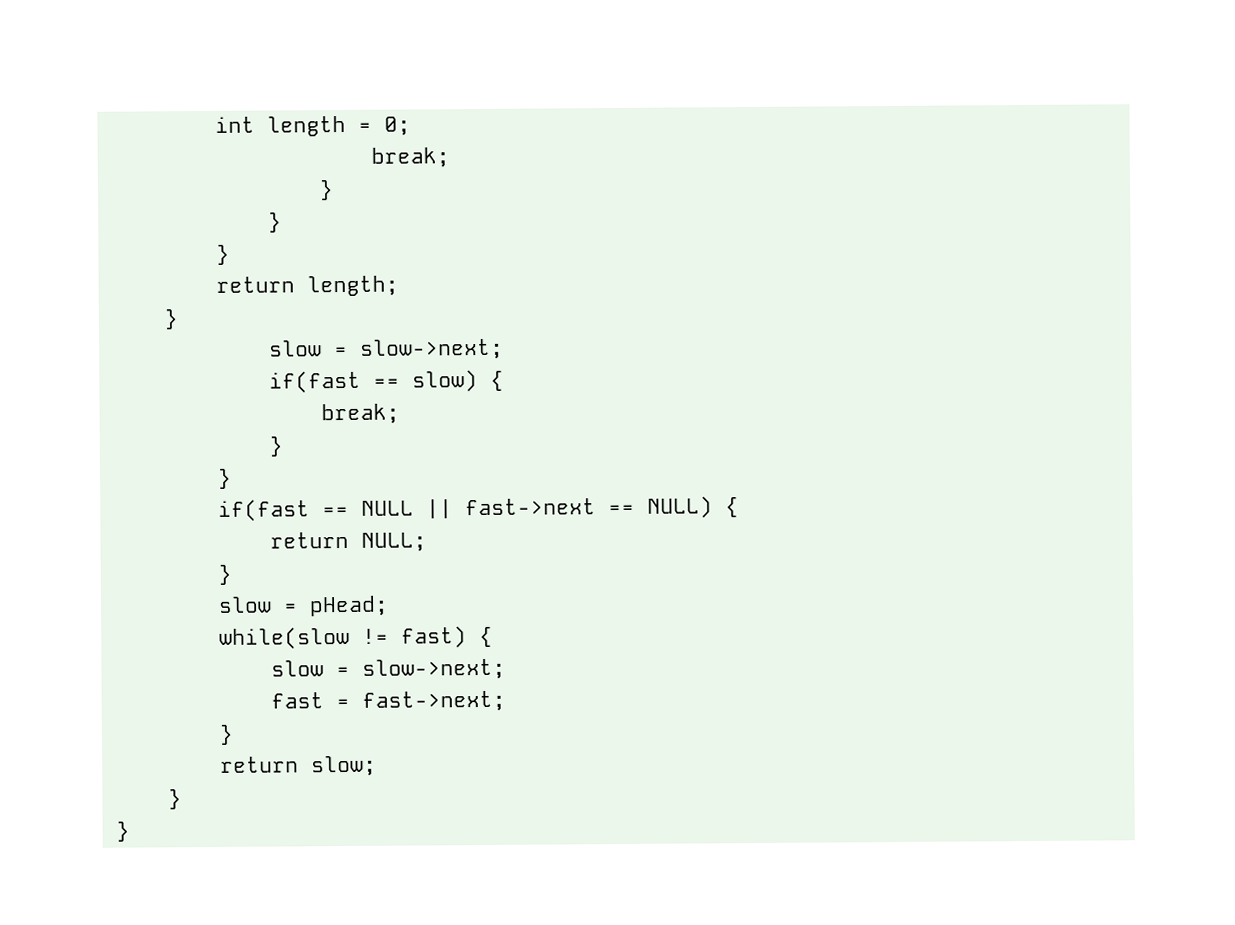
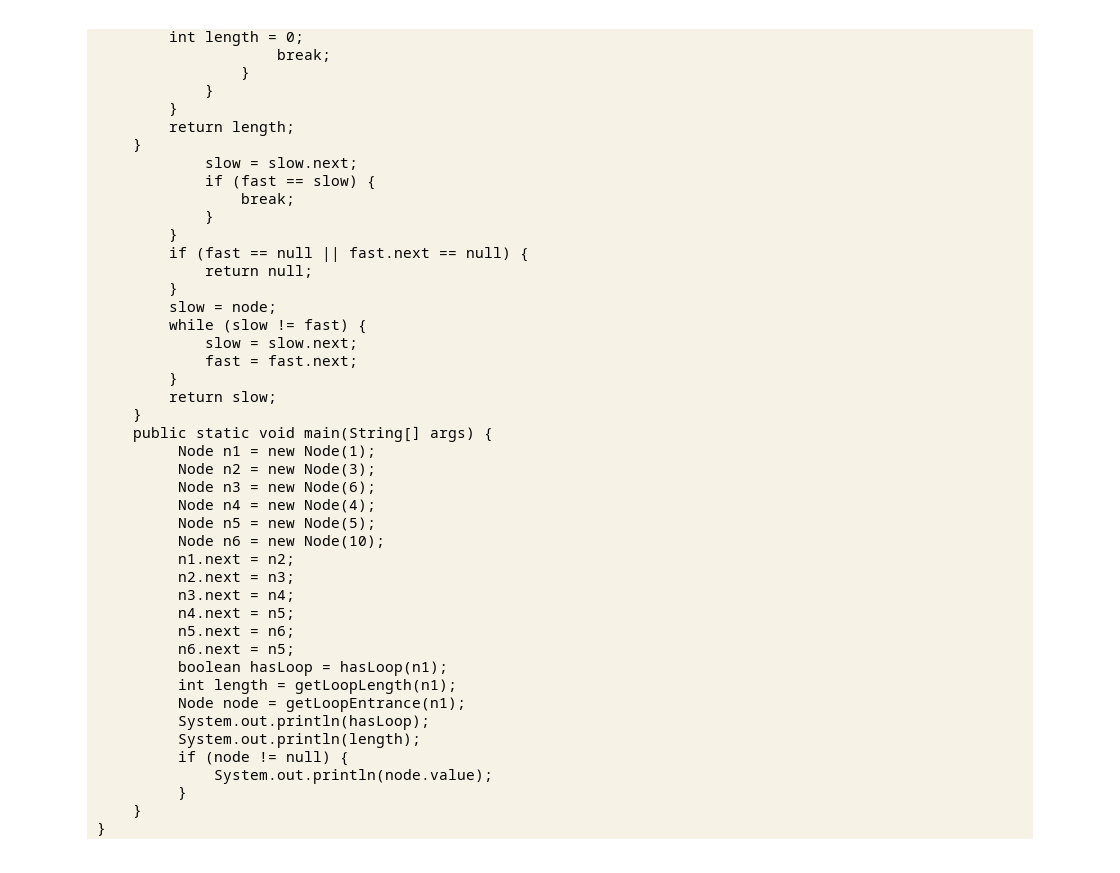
[359,338,504,360] [268,370,361,394] slow->next; // if(fast -> [267,157,358,170] [204,175,277,189] slow.next; // if (fast
[217,496,713,522] if(fast == NULL || fast->next == NULL) -> [168,247,511,262] if (fast == null || fast.next == null)
[360,532,427,552] [217,564,232,585] [217,595,389,617] [218,626,350,650] NULL; // } // slow = pHead; // while(slow -> [267,265,313,278] [168,282,178,296] [168,301,277,314] [168,319,268,333] null; // } // slow = node; // while (slow
[361,658,506,680] slow->next; -> [267,337,358,350] slow.next;
[361,690,506,712] fast->next; -> [267,355,358,368] fast.next;
[115,821,130,842] // } -> [132,426,493,442] [177,445,376,459] [177,463,376,477] [177,481,376,495] [177,499,376,513] [177,517,376,531] [177,535,385,549] [177,554,295,566] [177,572,295,584] [177,590,295,602] [177,608,295,620] [177,626,295,638] [177,644,295,656] [177,661,448,676] [177,679,457,694] [177,697,466,712] [177,715,430,730] [177,733,421,748] [177,751,349,766] [213,769,493,784] [177,786,187,800] [132,804,142,818] [96,822,106,836] // public static void main(String[] args) { // Node n1 = new Node(1); // Node n2 = new Node(3); // Node n3 = new Node(6); // Node n4 = new Node(4); // Node n5 = new Node(5); // Node n6 = new Node(10); // n1.next = n2; // n2.next = n3; // n3.next = n4; // n4.next = n5; // n5.next = n6; // n6.next = n5; // boolean hasLoop = hasLoop(n1); // int length = getLoopLength(n1); // Node node = getLoopEntrance(n1); // System.out.println(hasLoop); // System.out.println(length); // if (node != null) { // System.out.println(node.value); // } // } // }

